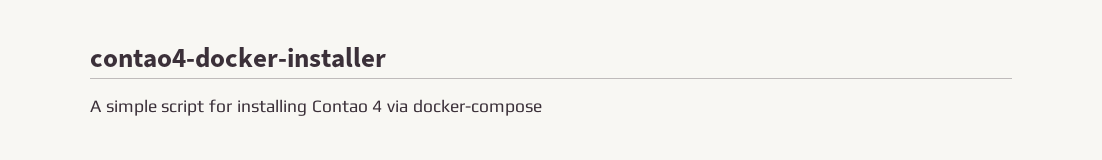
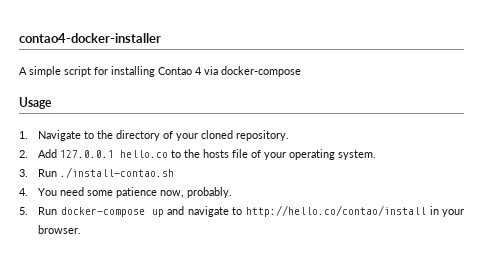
(542, 107) none -> [19,97,52,109] [19,130,290,141] [19,149,377,160] [19,167,175,178] [19,187,233,198] [19,205,464,217] [38,225,82,234] // Usage // 1. Navigate to the directory of your cloned repository. // 2. Add 127.0.0.1 hello.co to the hosts file of your operating system. // 3. Run ./install-contao.sh // 4. You need some patience now, probably. // 5. Run docker-compose up and navigate to http://hello.co/contao/install in your browser.

